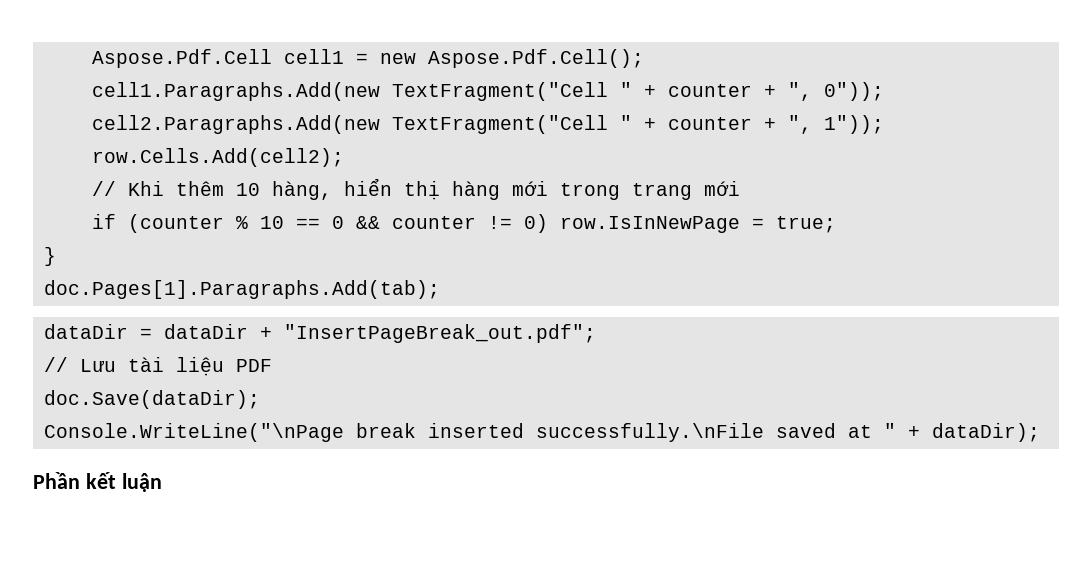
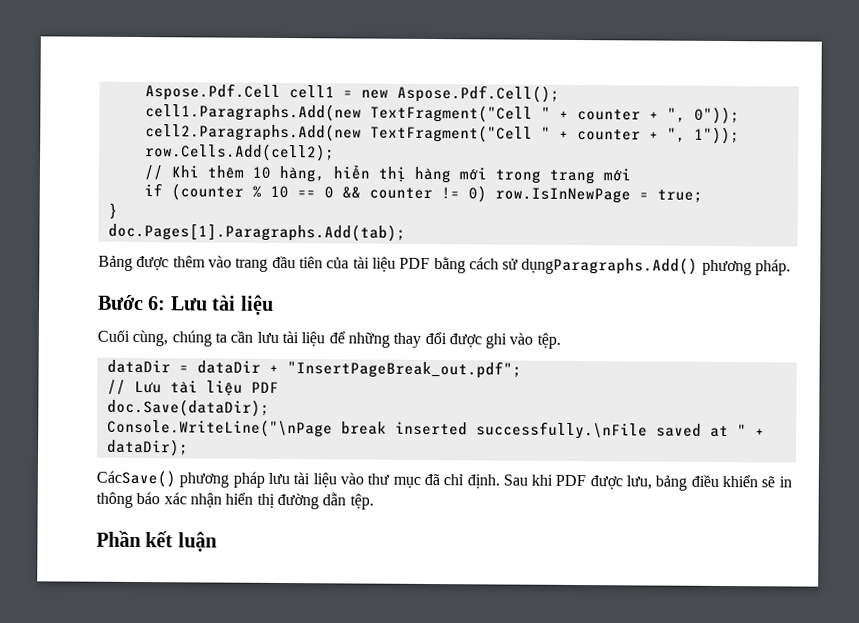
(440, 289) none -> [98,255,792,276] [98,294,274,315] [97,329,561,349] // Bảng được thêm vào trang đầu tiên của tài liệu PDF bằng cách sử dụngParagraphs.Add() phương pháp. // Bước 6: Lưu tài liệu // Cuối cùng, chúng ta cần lưu tài liệu để những thay đổi được ghi vào tệp.
(1040, 432) none -> [96,469,792,491] [96,491,374,510] // CácSave() phương pháp lưu tài liệu vào thư mục đã chỉ định. Sau khi PDF được lưu, bảng điều khiển sẽ in thông báo xác nhận hiển thị đường dẫn tệp.

